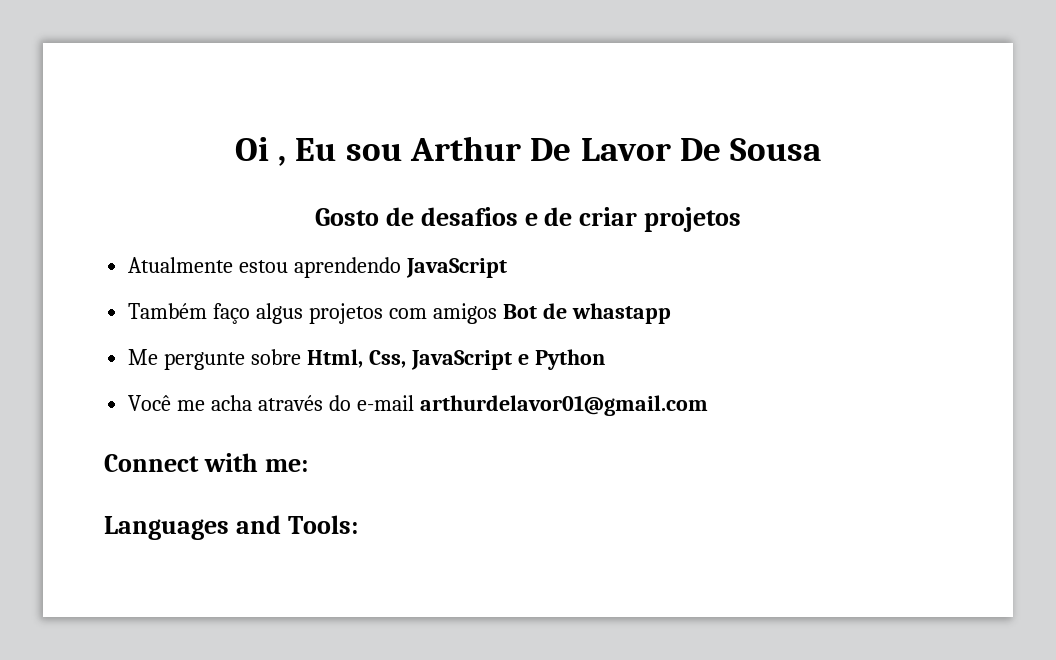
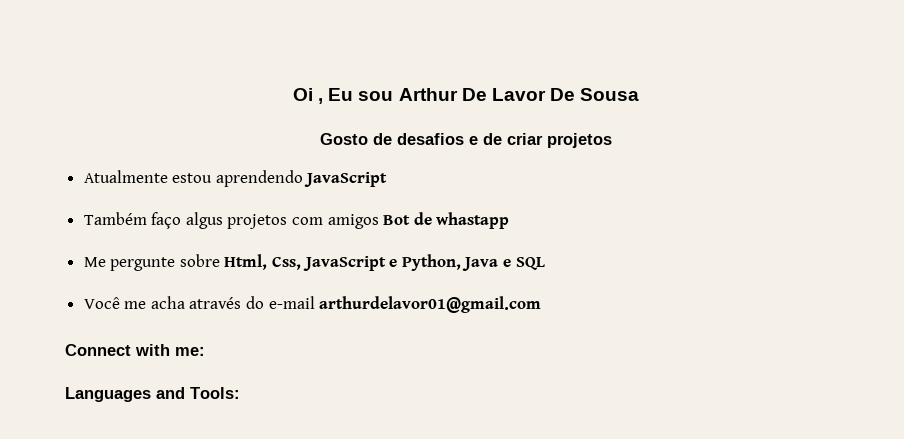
[534,349,605,370] Python -> [401,254,545,271] Python, Java e SQL

